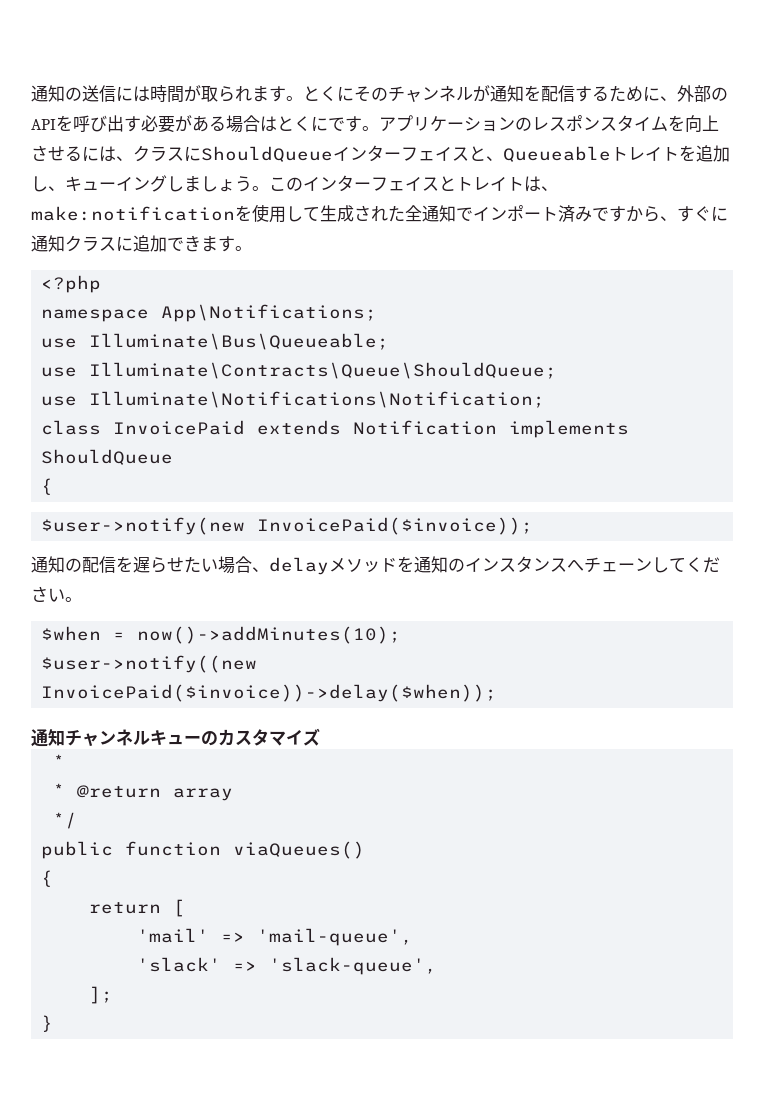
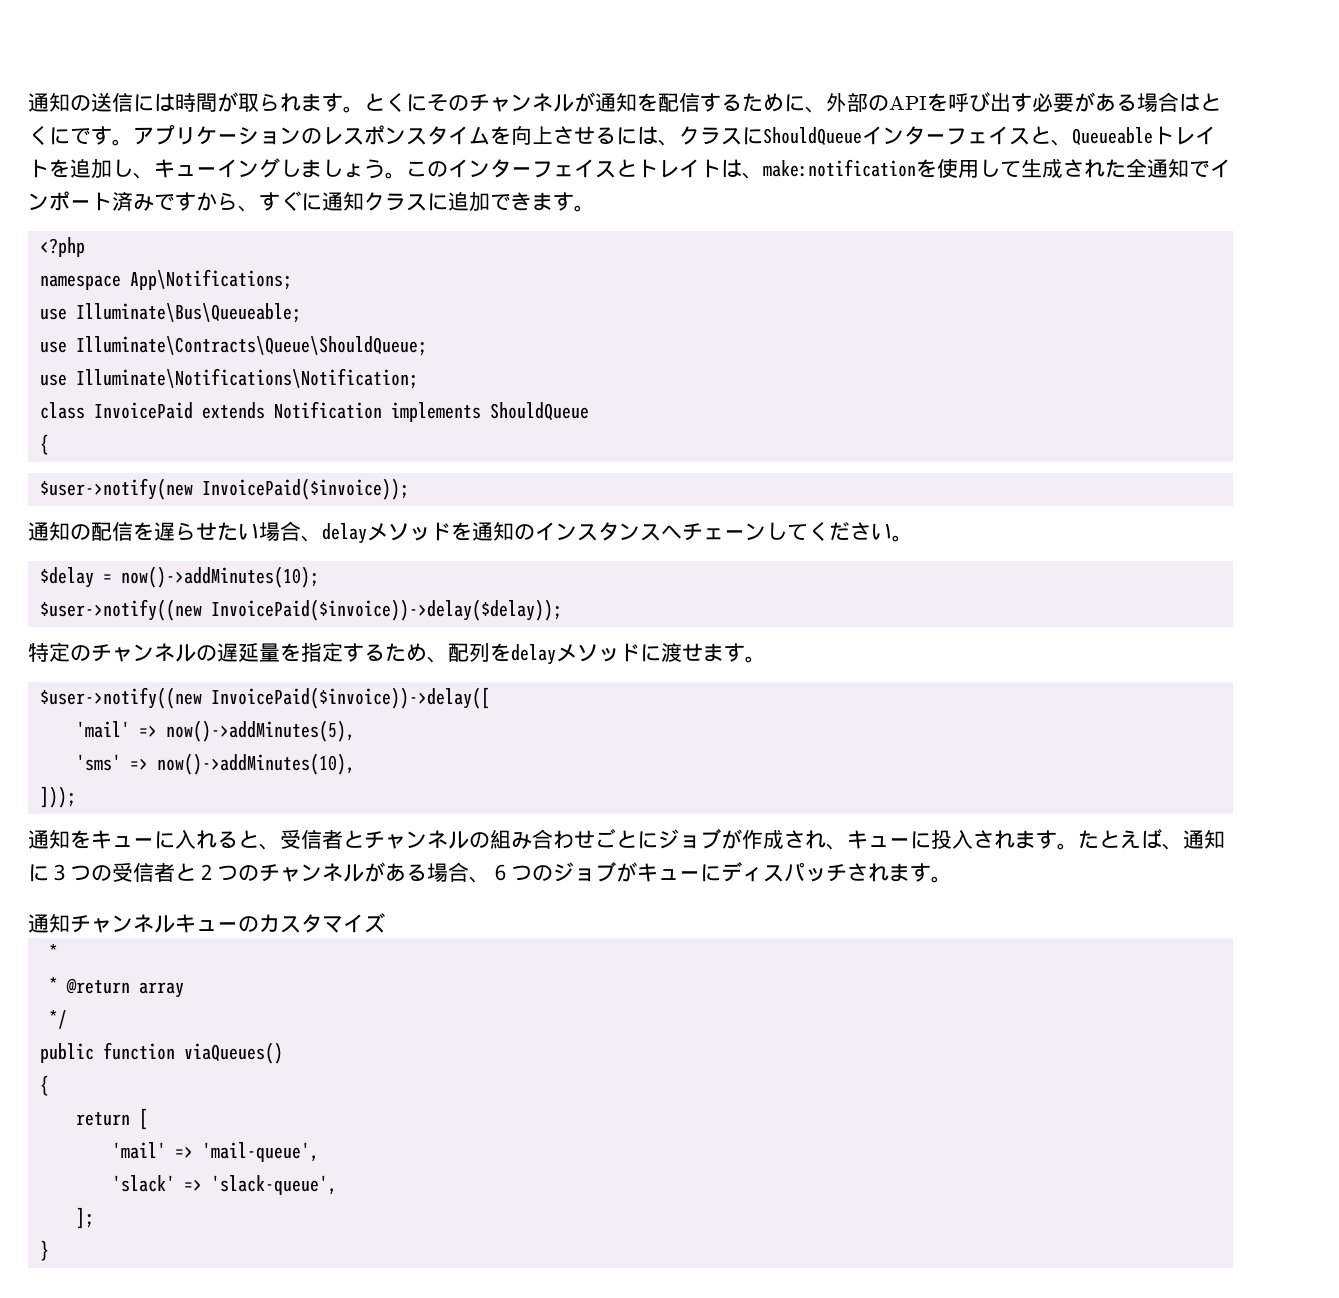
[41,626,102,641] $when -> [40,567,95,588] $delay
[41,684,498,702] InvoicePaid($invoice))->delay($when)); -> [211,599,563,621] [28,642,766,665] [40,687,491,709] [76,720,356,742] [76,753,356,775] [40,786,77,808] [28,828,1225,850] [28,861,952,883] InvoicePaid($invoice))->delay($delay)); // 特定のチャンネルの遅延量を指定するため、配列をdelayメソッドに渡せます。 // $user->notify((new InvoicePaid($invoice))->delay([ // 'mail' => now()->addMinutes(5), // 'sms' => now()->addMinutes(10), // ])); // 通知をキューに入れると、受信者とチャンネルの組み合わせごとにジョブが作成され、キューに投入されます。たとえば、通知に３つの受信者と２つのチャンネルがある場合、６つのジョブがキューにディスパッチされます。

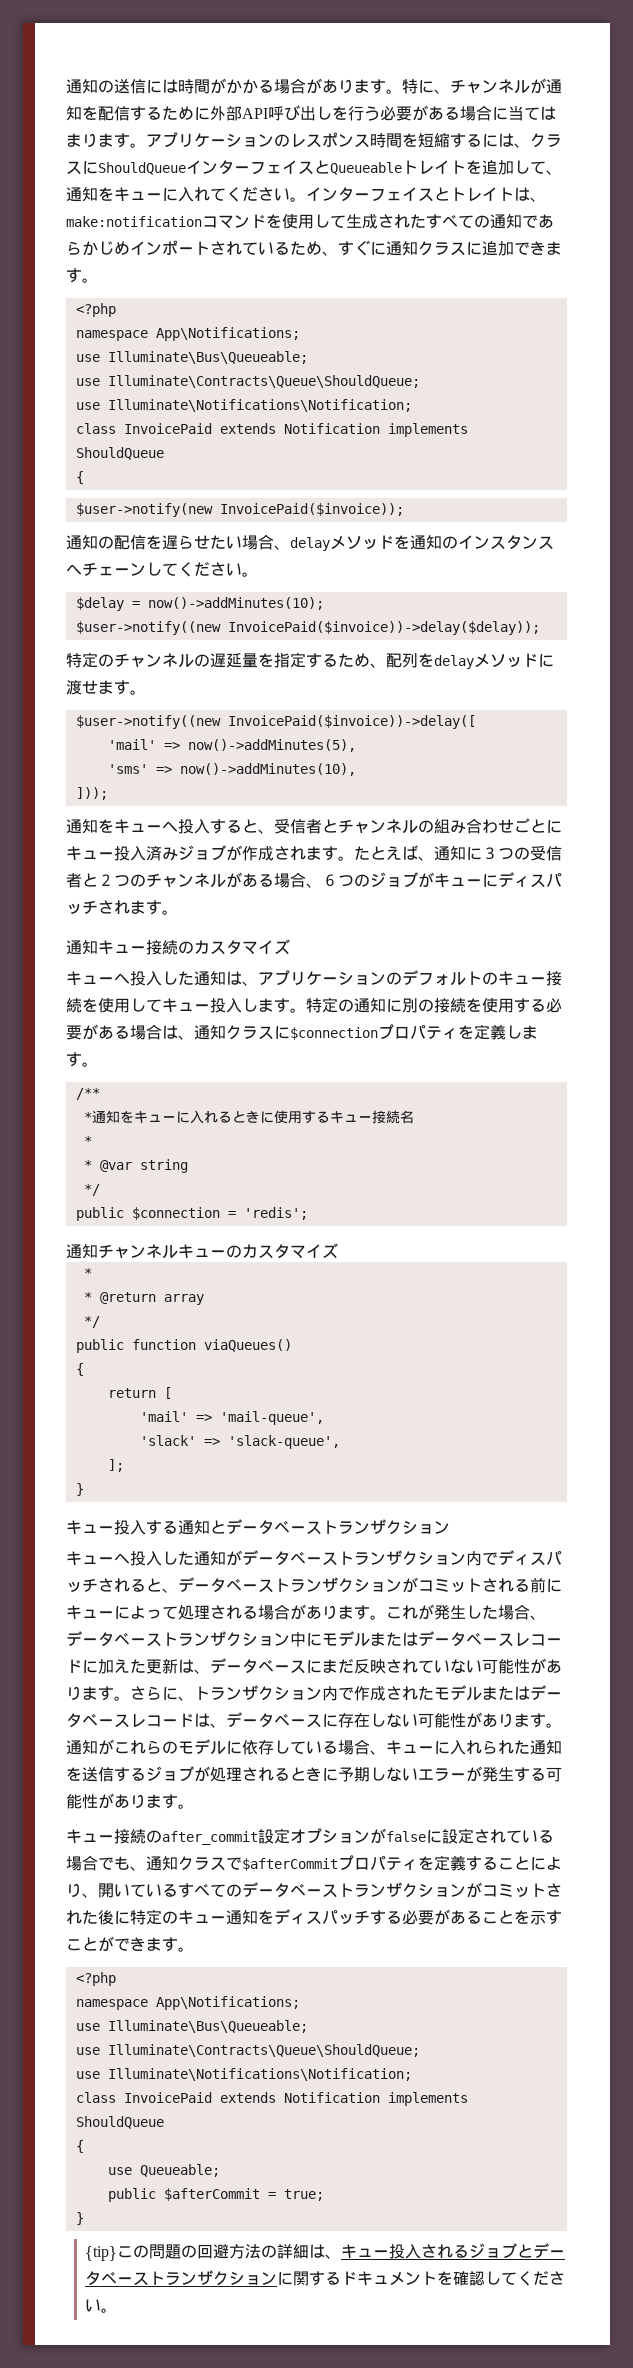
[238,93,469,113] 取られます。とくにその -> [226,78,450,94] かかる場合があります。特に、
[805,92,1221,113] [28,126,91,145] 、外部のAPIを呼び出す必要がある場合はとくにで -> [210,105,556,121] [66,133,114,148] 外部API呼び出しを行う必要がある場合に当てはまりま
[427,125,595,145] タイムを向上させ -> [370,133,466,148] 時間を短縮す
[1051,139,1072,146] 、 -> (330, 167) none
[133,158,448,179] 、キューイングしましょう。この -> [530,161,562,175] [66,187,306,202] て、通知をキューに入れてください。
(916, 168) none -> [202,214,266,229] コマンド
[1126,158,1231,178] [28,191,238,211] 全通知でインポート済みですから -> [426,214,554,229] [66,240,322,256] すべての通知であらかじめインポートされているため
[154,830,217,849] に入れ -> [162,819,226,834] へ投入す
(658, 840) none -> [66,846,178,861] キュー投入済み
[826,830,1015,850] 、キューに投入され -> (306, 853) none
(952, 879) none -> [66,939,290,955] [66,970,562,986] [66,997,562,1013] [66,1024,538,1040] [66,1052,98,1067] [75,1088,100,1100] [83,1110,414,1124] [83,1136,92,1146] [83,1159,188,1173] [83,1184,100,1196] [75,1207,308,1221] // 通知キュー接続のカスタマイズ // キューへ投入した通知は、アプリケーションのデフォルトのキュー接続を使用してキュー投入します。特定の通知に別の接続を使用する必要がある場合は、通知クラスに$connectionプロパティを定義します。 // /** // *通知をキューに入れるときに使用するキュー接続名 // * // * @var string // */ // public $connection = 'redis';
(50, 1250) none -> [66,1519,450,1535] [66,1550,562,1566] [66,1577,562,1593] [66,1604,546,1620] [66,1631,562,1647] [66,1658,562,1674] [66,1685,562,1701] [66,1712,562,1728] [66,1739,562,1755] [66,1766,562,1782] [66,1793,194,1809] [66,1828,554,1845] [66,1855,562,1871] [66,1882,562,1898] [66,1909,562,1925] [66,1936,194,1952] [75,1972,116,1986] [75,1996,300,2010] [75,2020,308,2033] [75,2044,420,2057] [75,2068,412,2081] [75,2092,468,2106] [75,2116,164,2129] [75,2140,84,2153] [107,2164,220,2177] [107,2188,324,2202] [75,2212,84,2225] [85,2243,566,2261] [85,2270,566,2286] [85,2299,118,2313] // キュー投入する通知とデータベーストランザクション // キューへ投入した通知がデータベーストランザクション内でディスパッチされると、データベーストランザクションがコミットされる前にキューによって処理される場合があります。これが発生した場合、データベーストランザクション中にモデルまたはデータベースレコードに加えた更新は、データベースにまだ反映されていない可能性があります。さらに、トランザクション内で作成されたモデルまたはデータベースレコードは、データベースに存在しない可能性があります。通知がこれらのモデルに依存している場合、キューに入れられた通知を送信するジョブが処理されるときに予期しないエラーが発生する可能性があります。 // キュー接続のafter_commit設定オプションがfalseに設定されている場合でも、通知クラスで$afterCommitプロパティを定義することにより、開いているすべてのデータベーストランザクションがコミットされた後に特定のキュー通知をディスパッチする必要があることを示すことができます。 // <?php // namespace App\Notifications; // use Illuminate\Bus\Queueable; // use Illuminate\Contracts\Queue\ShouldQueue; // use Illuminate\Notifications\Notification; // class InvoicePaid extends Notification implements ShouldQueue // { // use Queueable; // public $afterCommit = true; // } // {tip}この問題の回避方法の詳細は、キュー投入されるジョブとデータベーストランザクションに関するドキュメントを確認してください。

